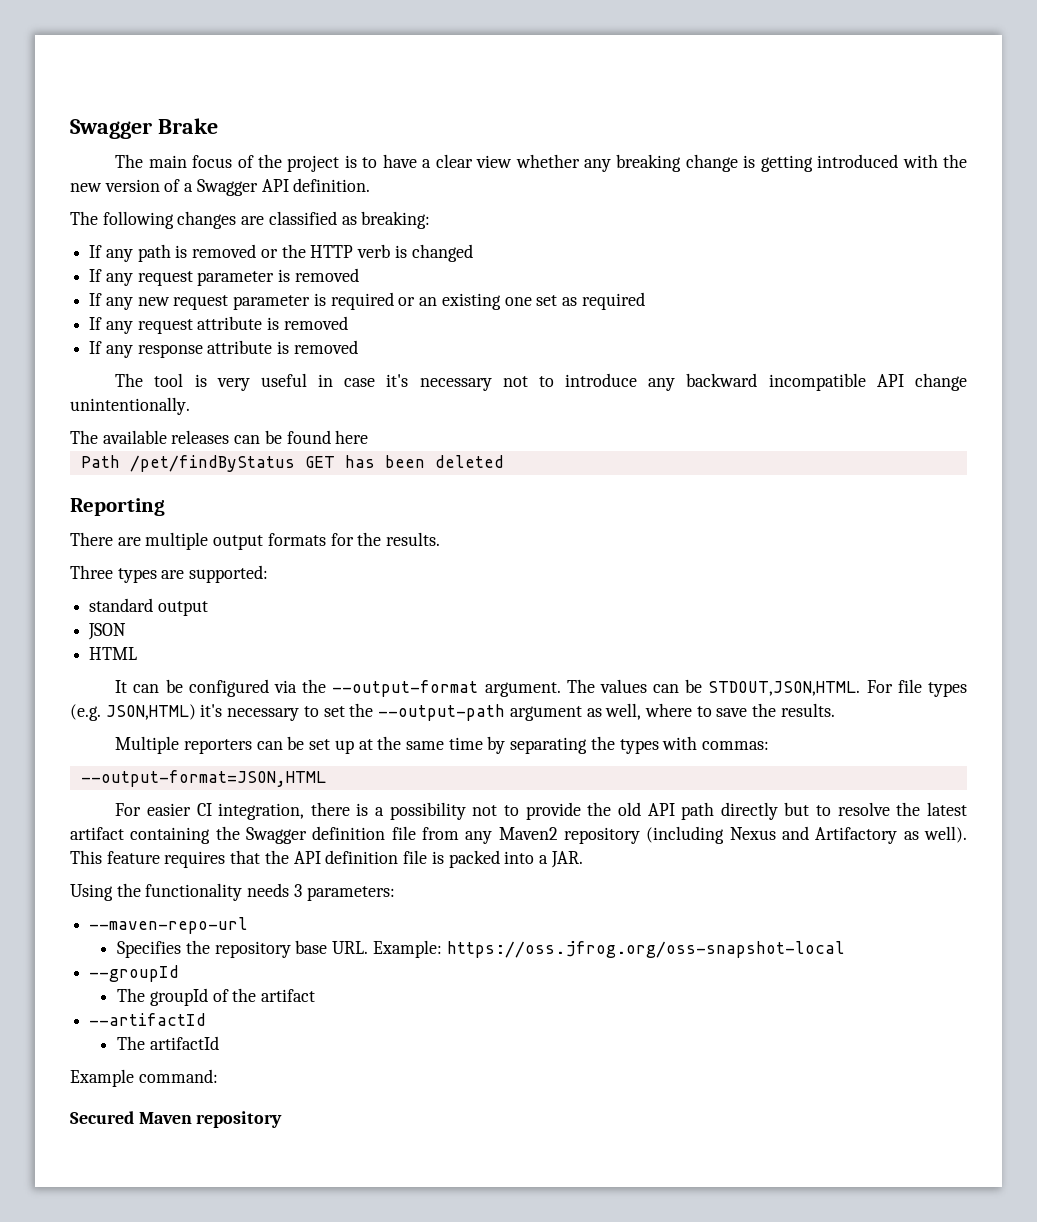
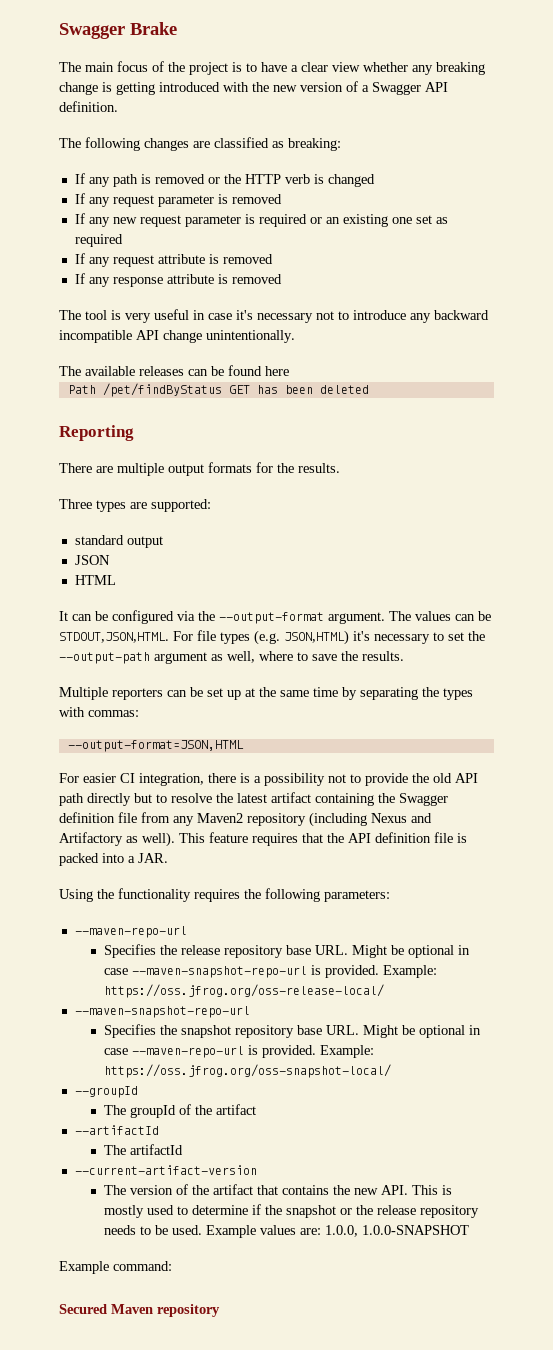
[247,883,302,897] needs 3 -> [194,888,320,902] requires the following
[214,940,845,958] repository base URL. Example: https://oss.jfrog.org/oss-snapshot-local -> [180,945,470,958] [103,965,437,978] [103,984,384,998] [74,1006,250,1018] [103,1024,481,1038] [103,1045,374,1058] [103,1064,391,1078] release repository base URL. Might be optional in case --maven-snapshot-repo-url is provided. Example: https://oss.jfrog.org/oss-release-local/ // --maven-snapshot-repo-url // Specifies the snapshot repository base URL. Might be optional in case --maven-repo-url is provided. Example: https://oss.jfrog.org/oss-snapshot-local/
(219, 1043) none -> [74,1165,257,1175] [103,1184,452,1195] [103,1204,479,1218] [103,1225,469,1238] // --current-artifact-version // The version of the artifact that contains the new API. This is mostly used to determine if the snapshot or the release repository needs to be used. Example values are: 1.0.0, 1.0.0-SNAPSHOT

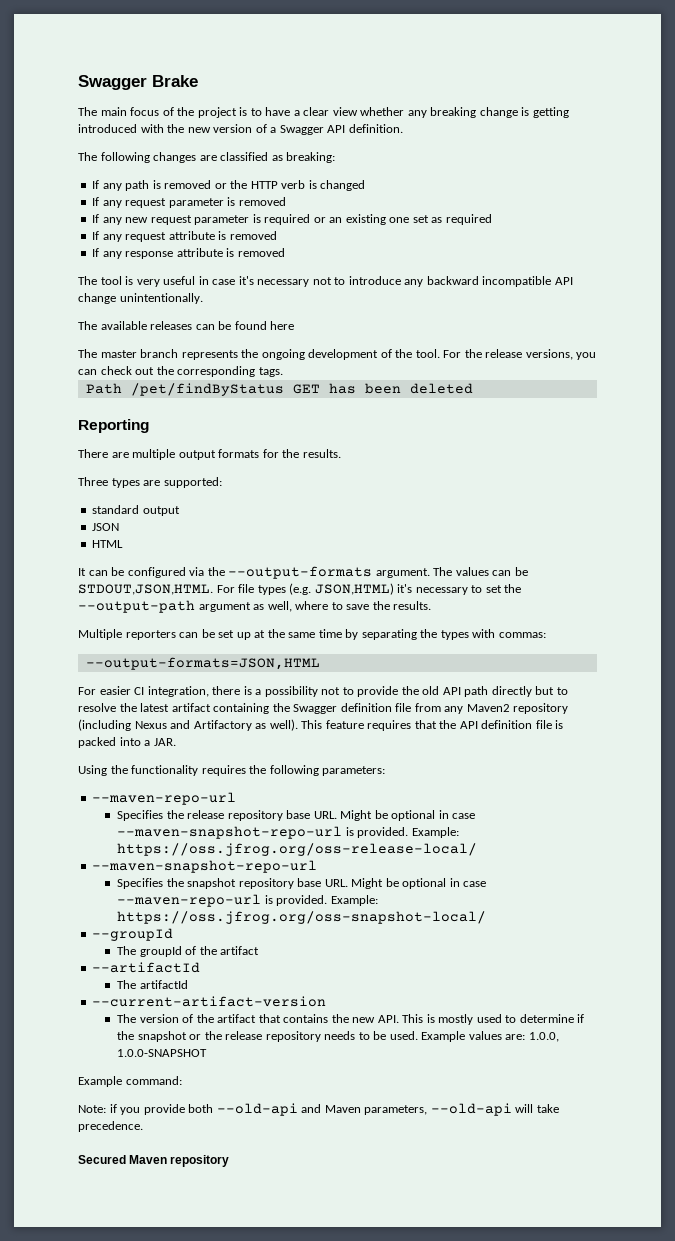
(289, 371) none -> [78,349,597,360] [78,366,283,377] // The master branch represents the ongoing development of the tool. For the release versions, you can check out the corresponding tags.
[219,612,324,624] --output-format -> [228,566,373,579] --output-formats
[67,740,244,752] --output-format=JSON,HTML -> [85,657,320,670] --output-formats=JSON,HTML
(172, 1266) none -> [78,1103,559,1116] [78,1121,143,1132] // Note: if you provide both --old-api and Maven parameters, --old-api will take precedence.

